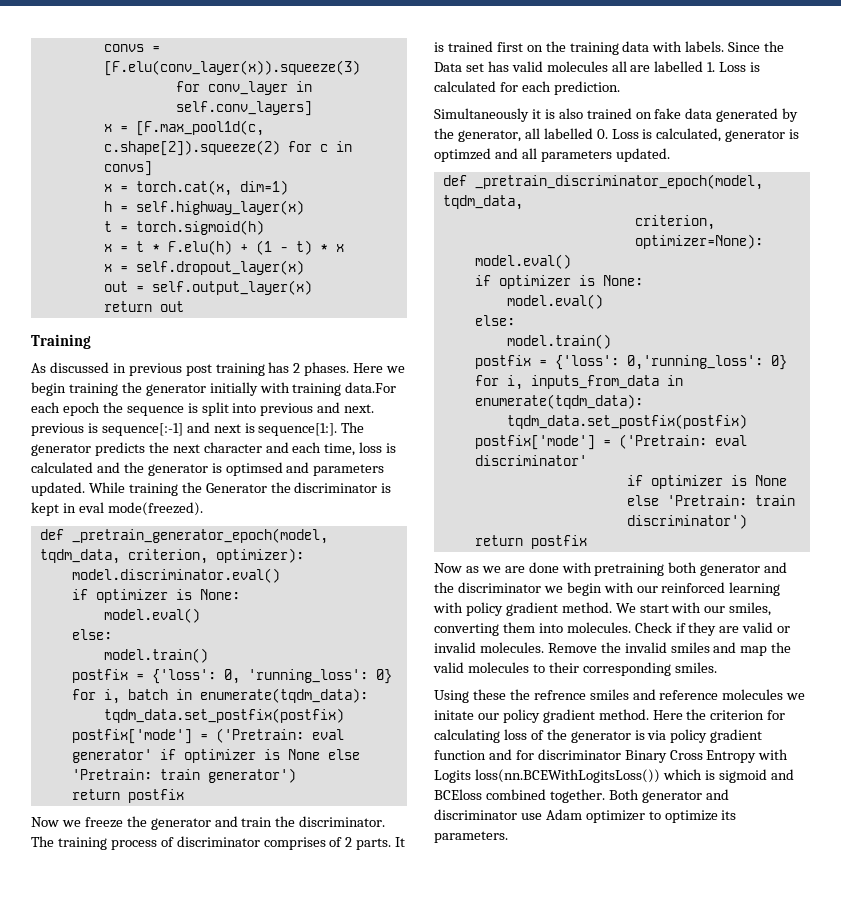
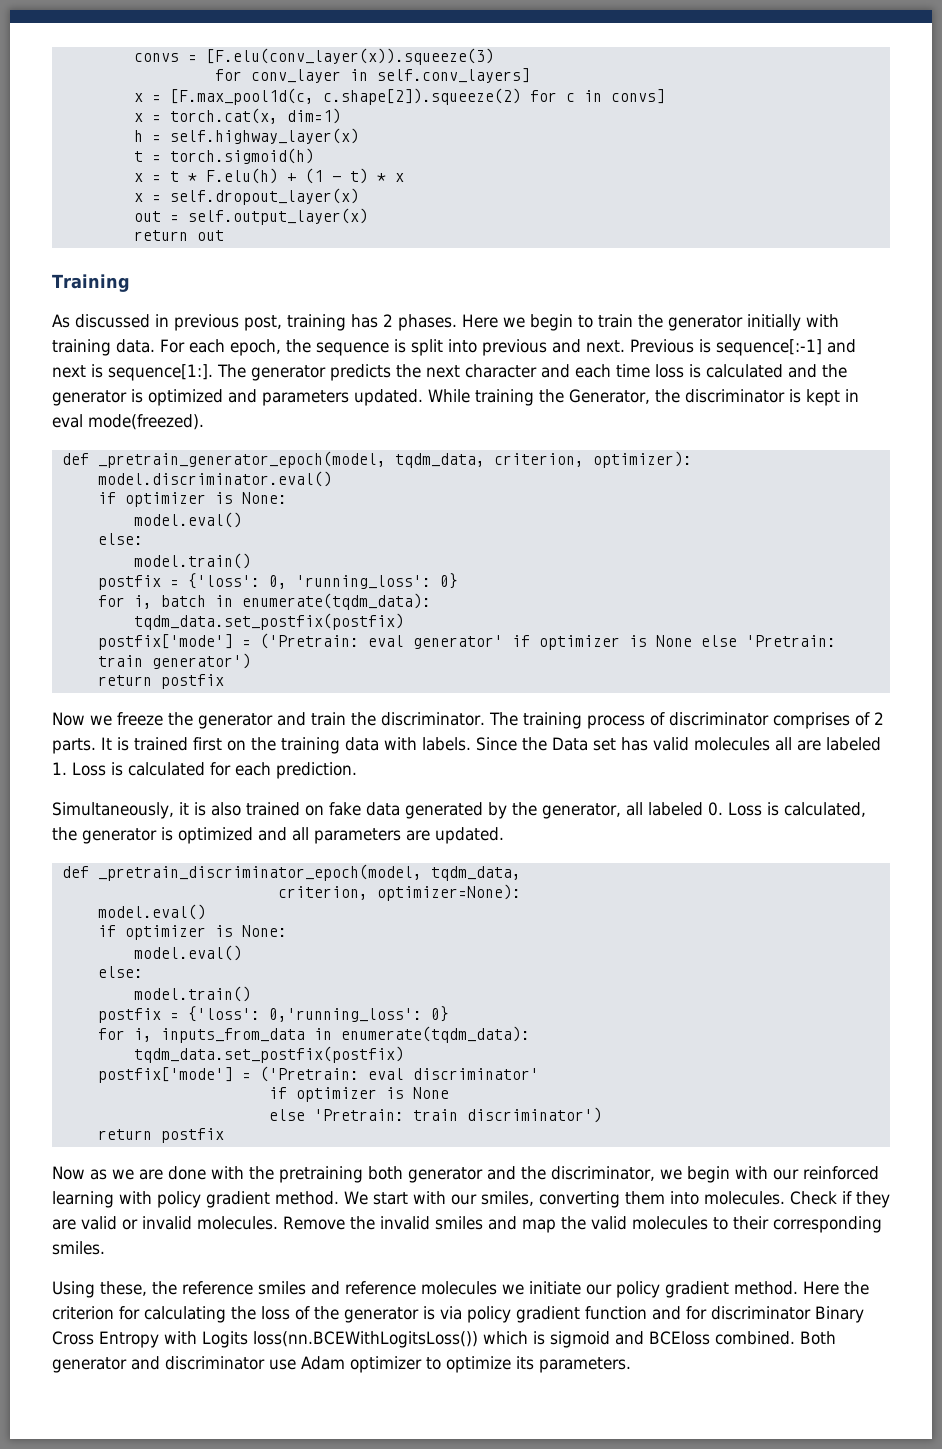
[185,364,212,376] post -> [244,315,282,331] post,
[68,383,118,396] training -> [578,314,633,328] to train
[345,382,397,393] [31,402,100,416] data.For each epoch -> [116,339,281,356] data. For each epoch,
[31,423,84,436] previous -> [630,339,694,353] Previous
[324,443,356,456] time, -> [616,364,650,378] time
[225,462,283,476] optimsed -> [148,389,223,406] optimized
[205,483,267,493] Generator -> [569,389,650,404] Generator,
[654,61,704,72] labelled -> [826,737,881,751] labeled
[434,108,529,122] Simultaneously -> [52,802,174,819] Simultaneously,
[543,128,593,139] labelled -> [648,802,703,816] labeled
[725,129,800,142] [434,148,491,162] generator is optimzed -> [52,827,253,844] the generator is optimized
(612, 156) none -> [406,830,430,841] are
(592, 567) none -> [249,1166,274,1180] the
[457,582,541,593] discriminator -> [551,1166,655,1181] discriminator,
[472,689,586,700] these the refrence -> [100,1281,253,1296] these, the reference
[434,710,474,720] initate -> [529,1281,581,1295] initiate
(500, 736) none -> [231,1306,256,1320] the
[485,789,605,803] combined together. -> [715,1331,795,1345] combined.

